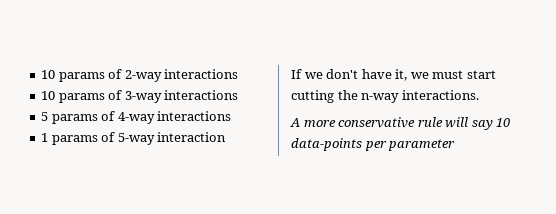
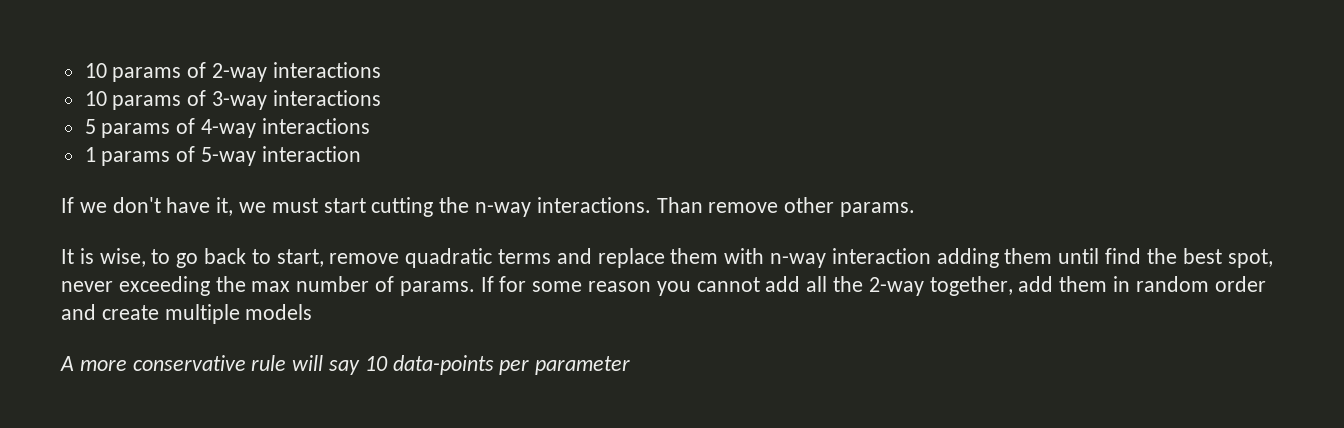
(479, 95) none -> [656,197,916,217] [61,248,1273,268] [61,276,1266,296] [61,304,313,324] Than remove other params. // It is wise, to go back to start, remove quadratic terms and replace them with n-way interaction adding them until find the best spot, never exceeding the max number of params. If for some reason you cannot add all the 2-way together, add them in random order and create multiple models

